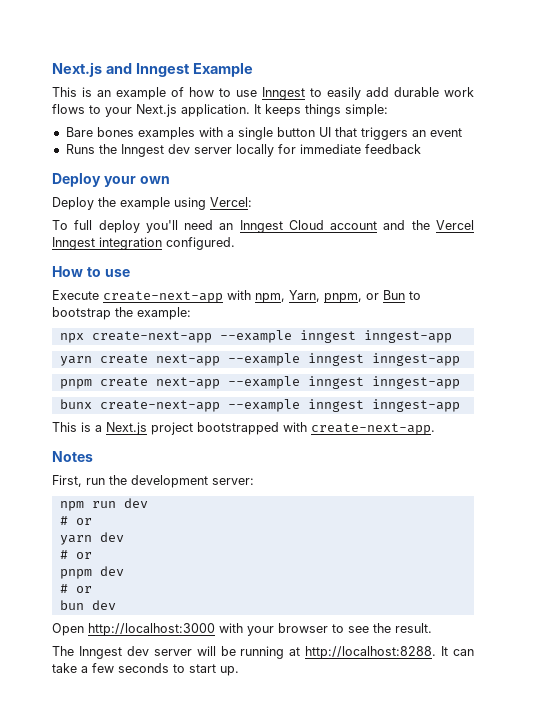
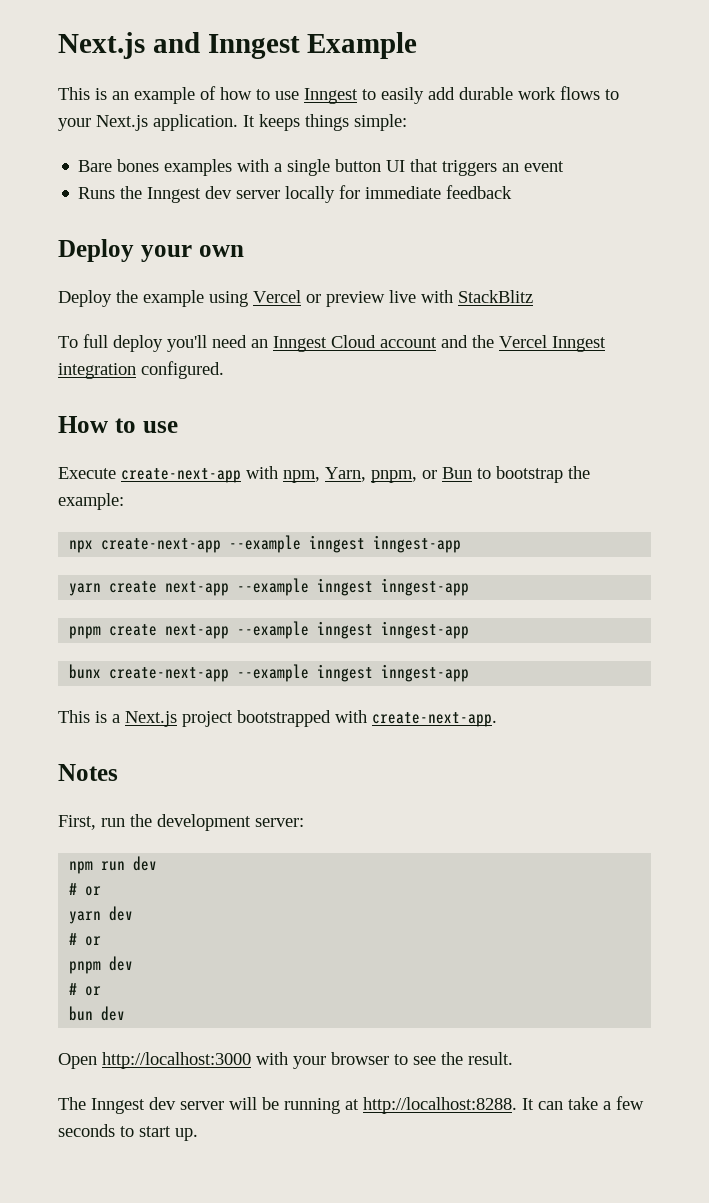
[210,197,252,207] Vercel: -> [253,290,533,307] Vercel or preview live with StackBlitz

